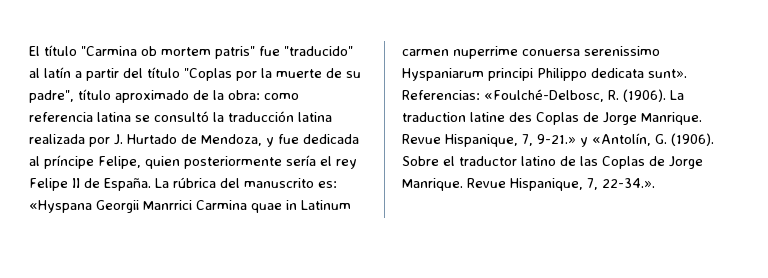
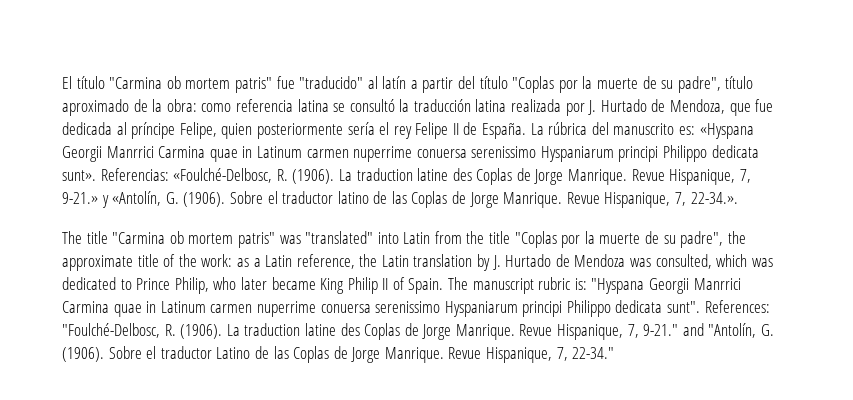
[266,137,274,147] y -> [729,103,751,116] que
(655, 183) none -> [62,231,746,248] [62,254,773,271] [62,277,741,294] [62,300,770,317] [62,323,775,340] [62,346,615,363] // The title "Carmina ob mortem patris" was "translated" into Latin from the title "Coplas por la muerte de su padre", the approximate title of the work: as a Latin reference, the Latin translation by J. Hurtado de Mendoza was consulted, which was dedicated to Prince Philip, who later became King Philip II of Spain. The manuscript rubric is: "Hyspana Georgii Manrrici Carmina quae in Latinum carmen nuperrime conuersa serenissimo Hyspaniarum principi Philippo dedicata sunt". References: "Foulché-Delbosc, R. (1906). La traduction latine des Coplas de Jorge Manrique. Revue Hispanique, 7, 9-21." and "Antolín, G. (1906). Sobre el traductor Latino de las Coplas de Jorge Manrique. Revue Hispanique, 7, 22-34."

